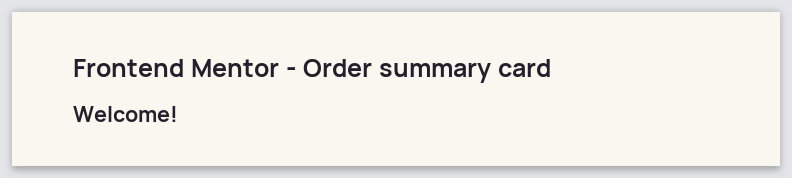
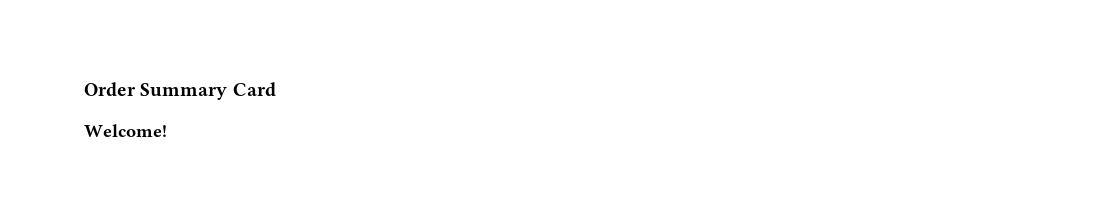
[73,59,551,83] Frontend Mentor - Order summary card -> [84,82,276,100] Order Summary Card

